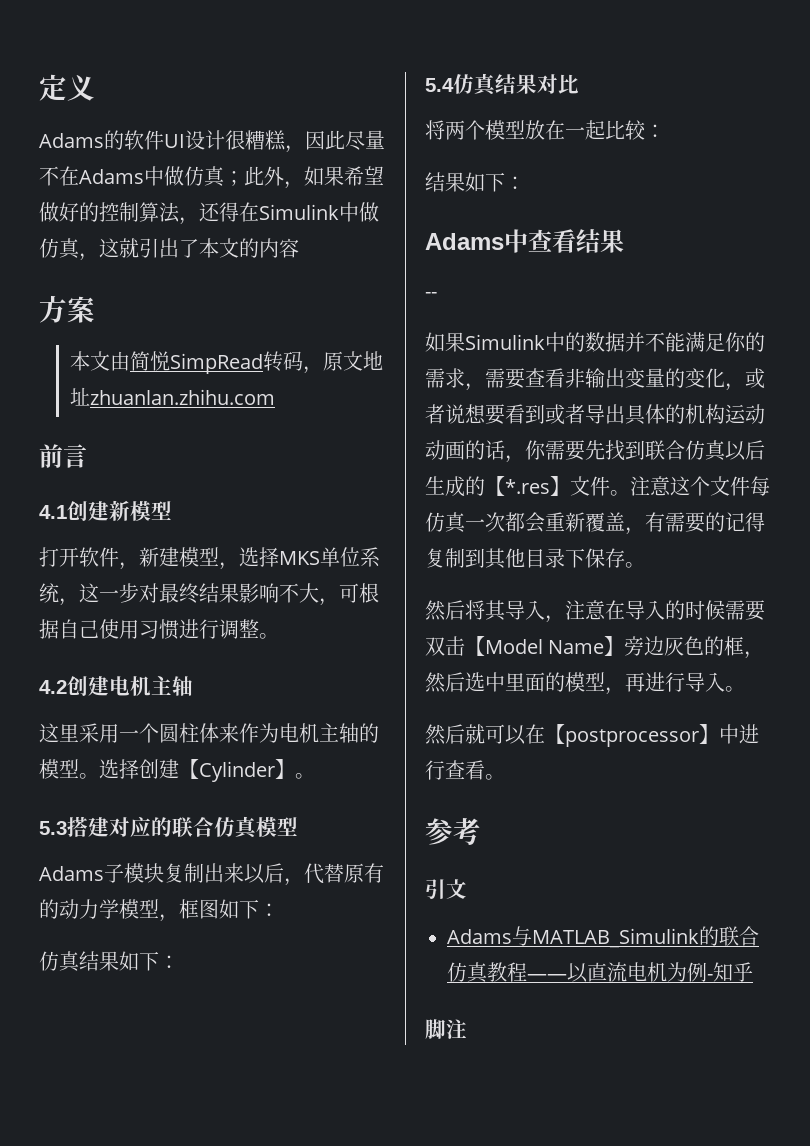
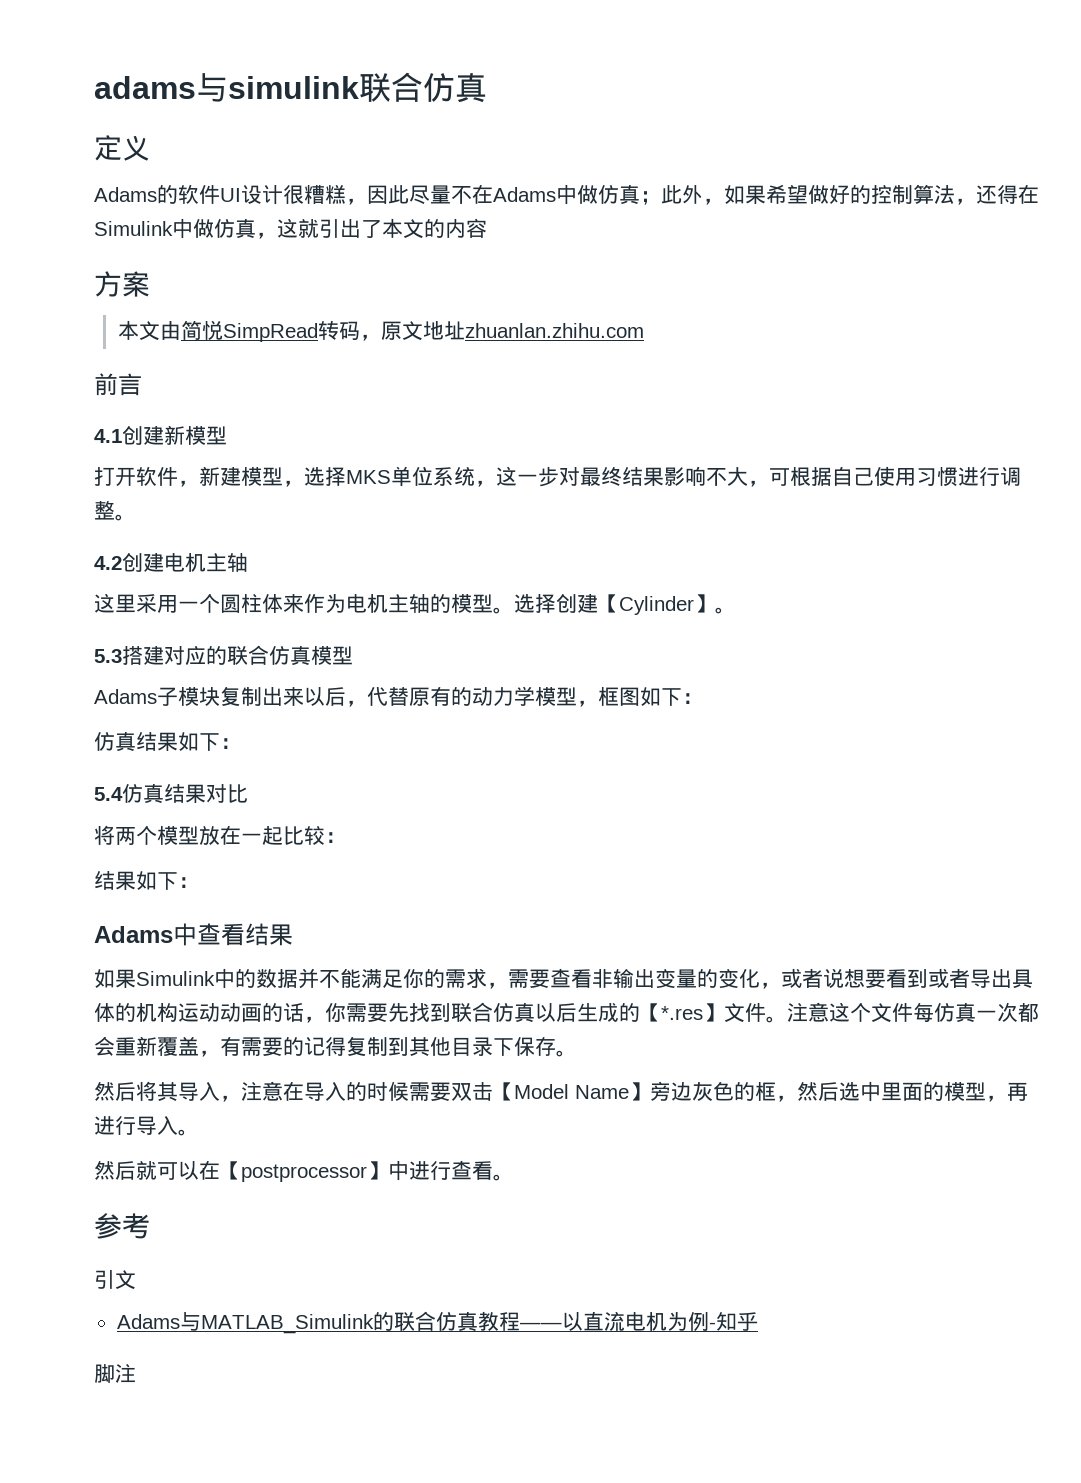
(39, 87) none -> [94,72,487,103] adams与simulink联合仿真 //
[425,292,437,298] // -- -> (293, 935) none

